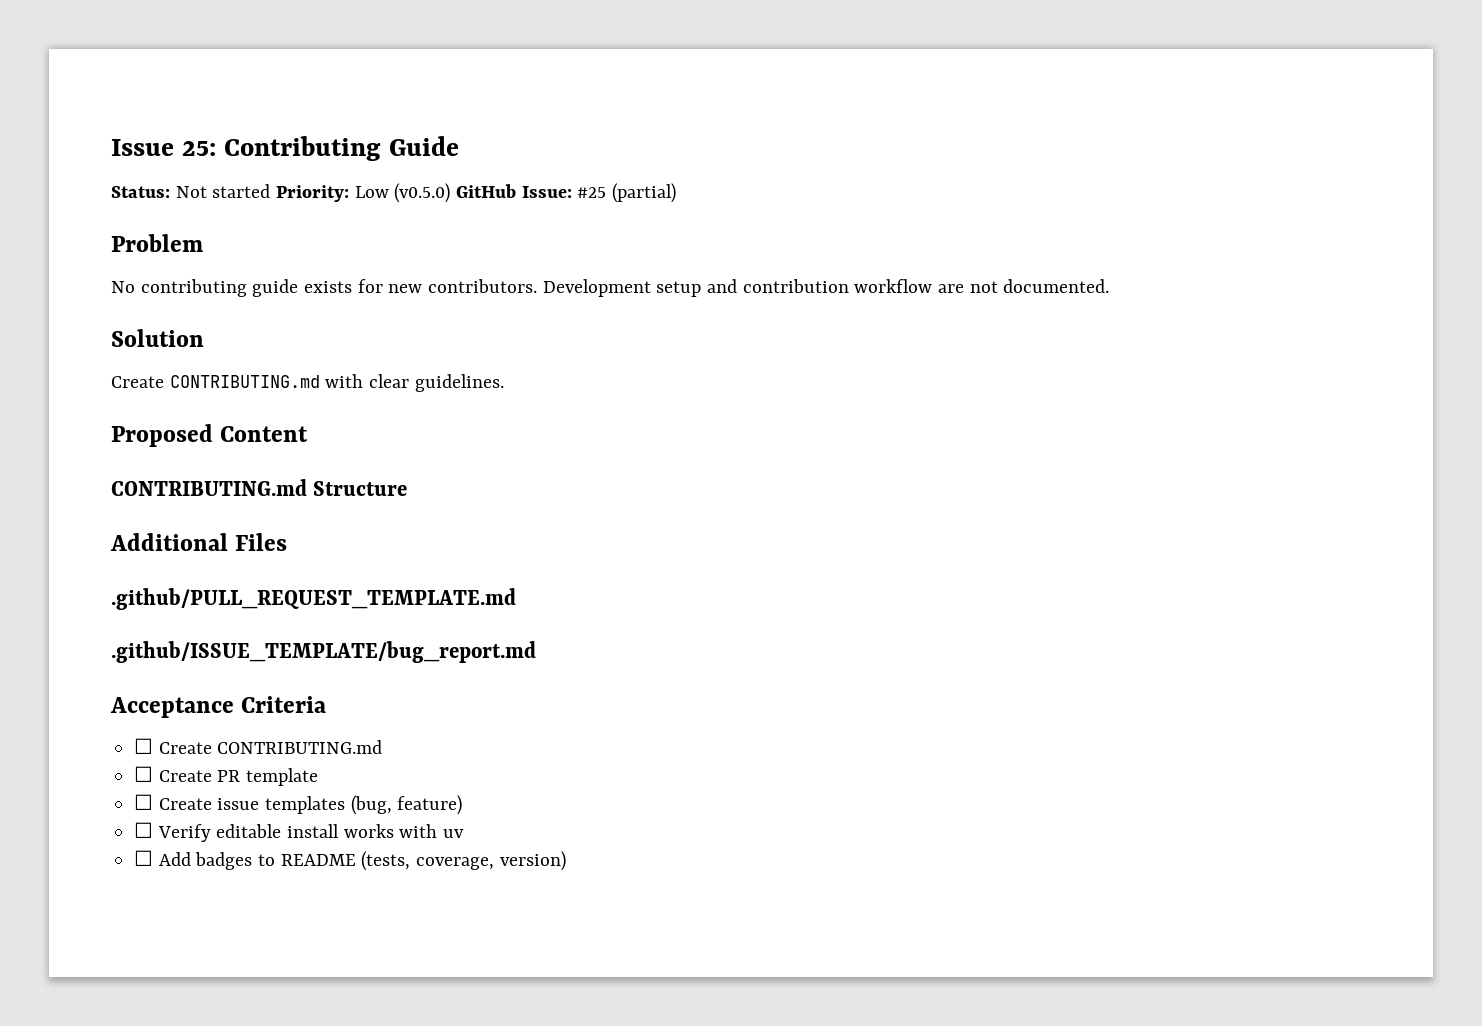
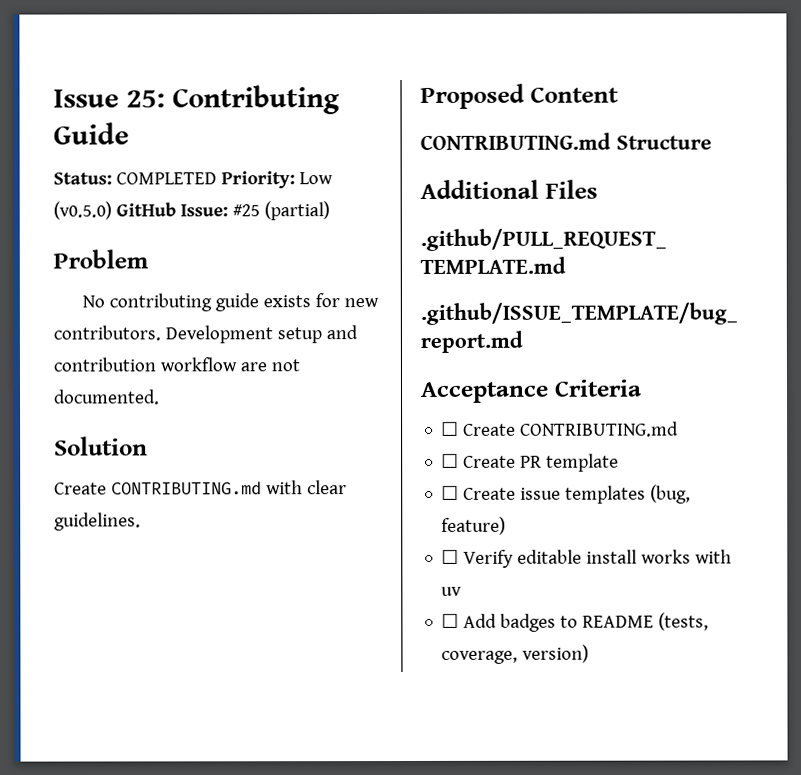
[175,184,271,198] Not started -> [115,172,217,185] COMPLETED

